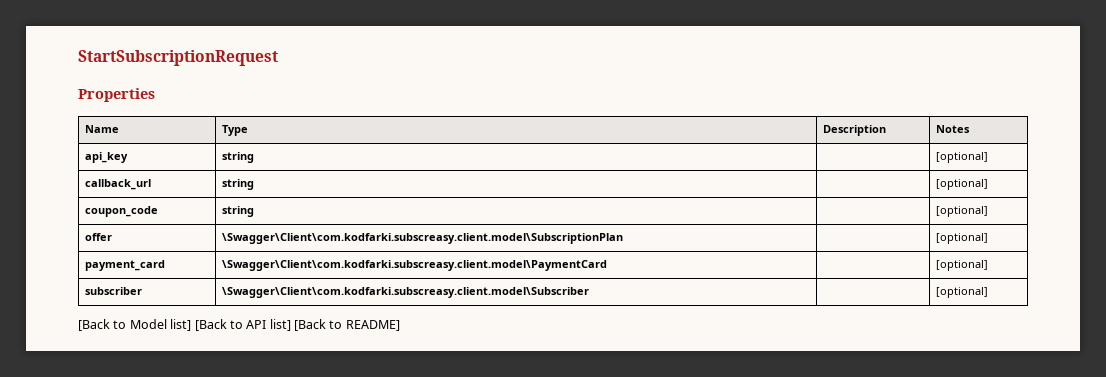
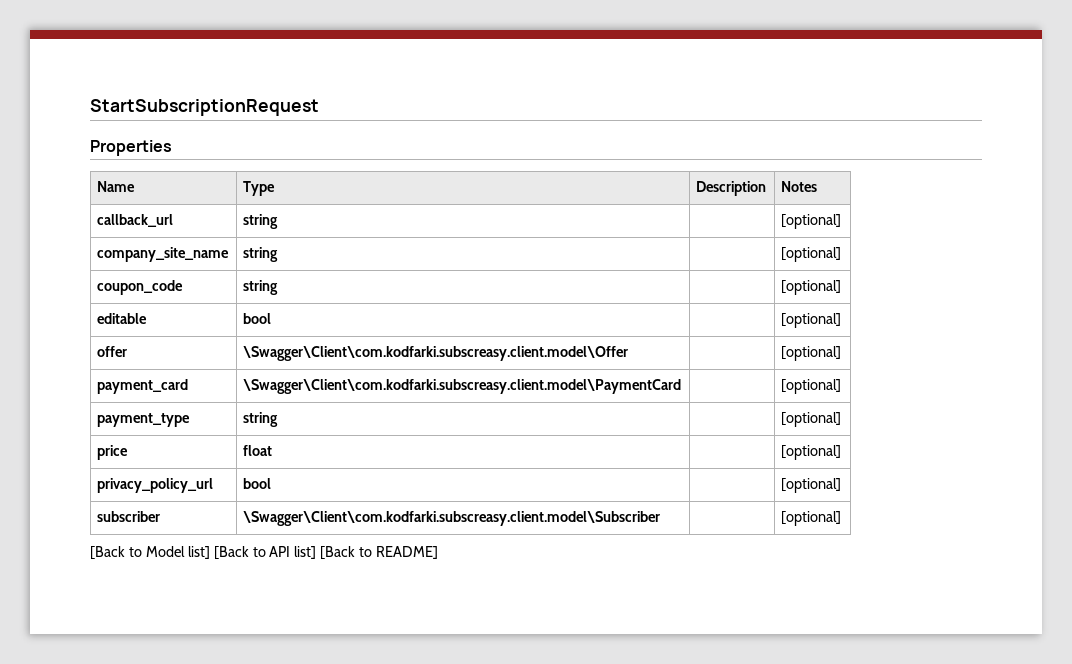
[85,152,129,163] [222,152,255,163] [936,152,989,163] [85,179,152,190] api_key | string | | [optional] // callback_url -> [97,214,174,227] [243,214,279,229] [781,214,842,229] [97,247,230,262] callback_url | string | | [optional] // company_site_name
(989, 211) none -> [97,313,148,324] [243,313,272,324] [781,313,842,328] // editable | bool | | [optional]
[222,233,624,244] \Swagger\Client\com.kodfarki.subscreasy.client.model\SubscriptionPlan -> [243,346,629,361] \Swagger\Client\com.kodfarki.subscreasy.client.model\Offer
(989, 265) none -> [97,413,191,427] [243,412,279,427] [781,412,842,427] [97,445,129,460] [243,445,273,456] [781,445,842,460] [97,478,214,493] [243,478,272,489] [781,478,842,493] // payment_type | string | | [optional] // price | float | | [optional] // privacy_policy_url | bool | | [optional]

